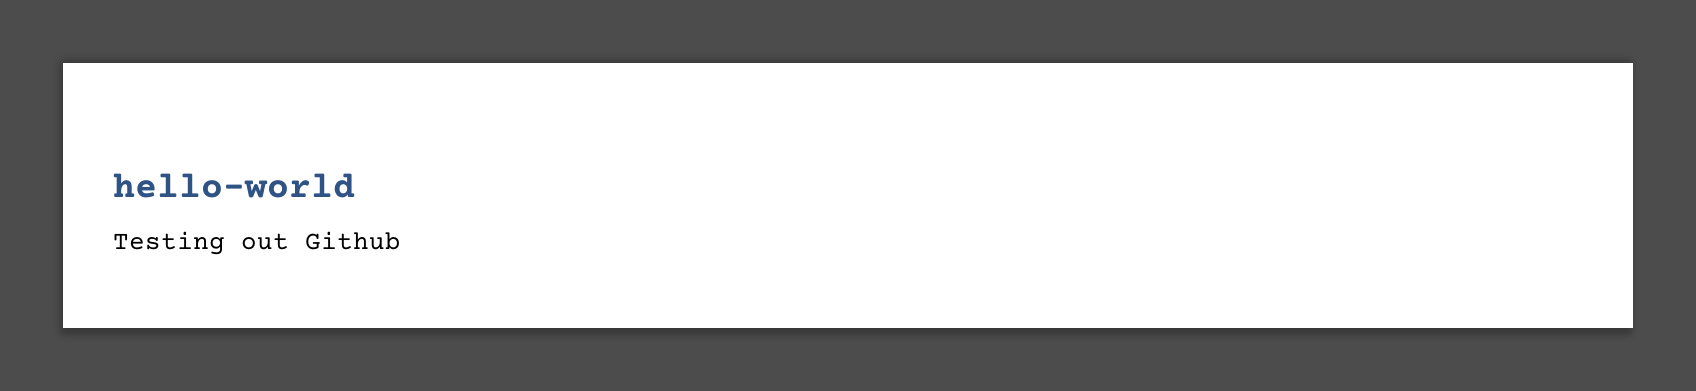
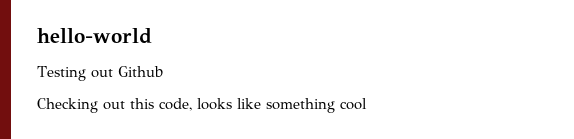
(401, 240) none -> [37,98,367,113] // Checking out this code, looks like something cool

